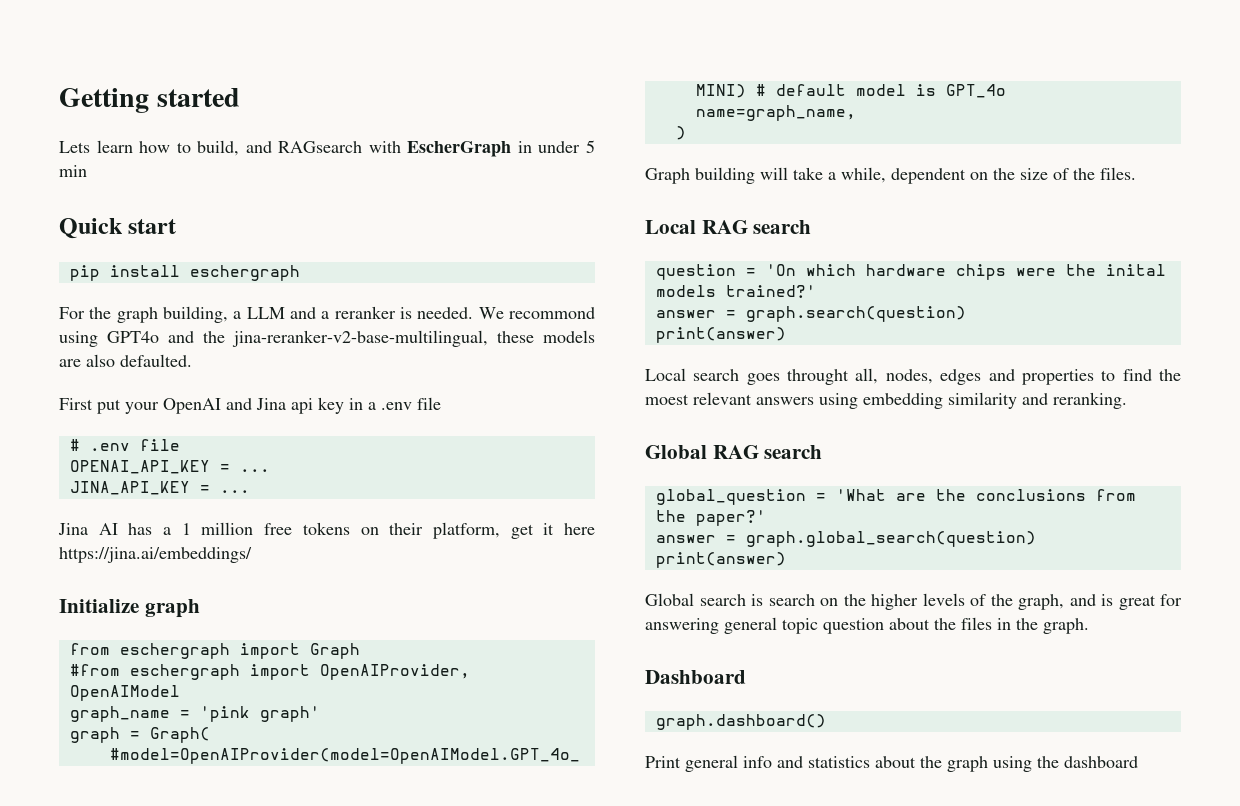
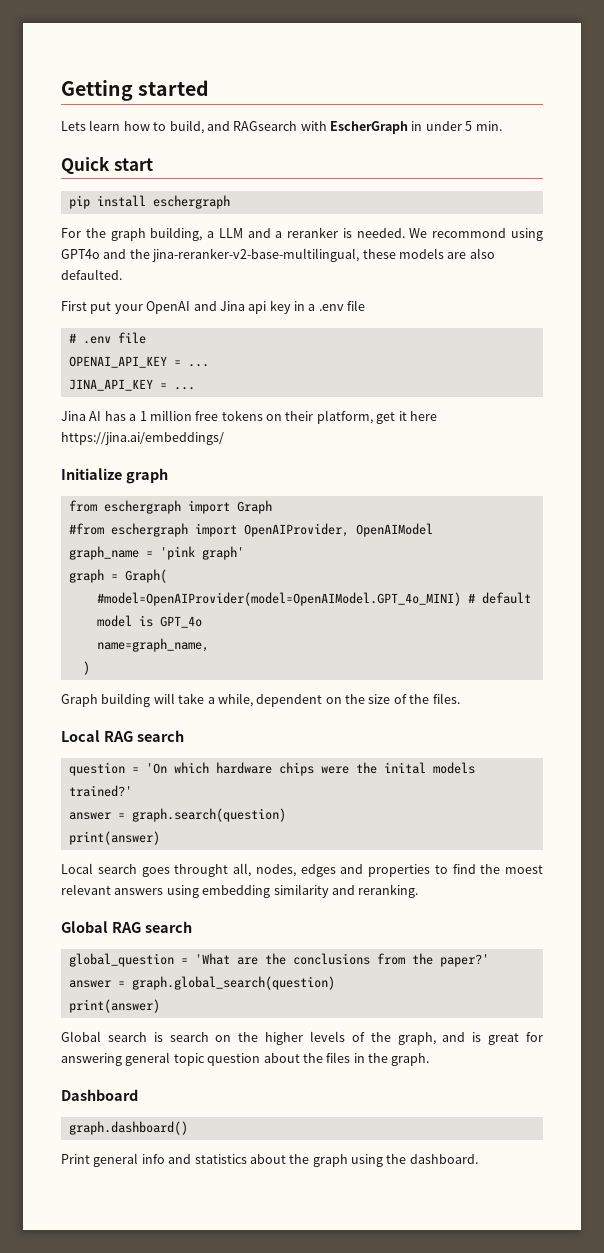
[59,165,87,177] min -> [475,121,502,131] min.
[1064,756,1138,768] dashboard -> [409,1154,478,1164] dashboard.

